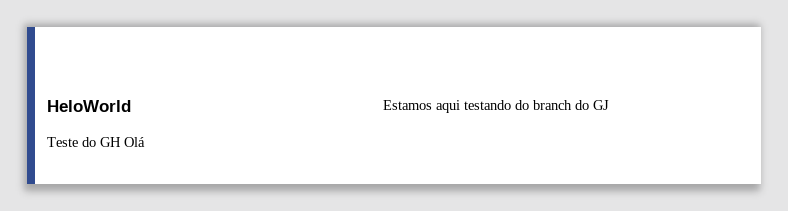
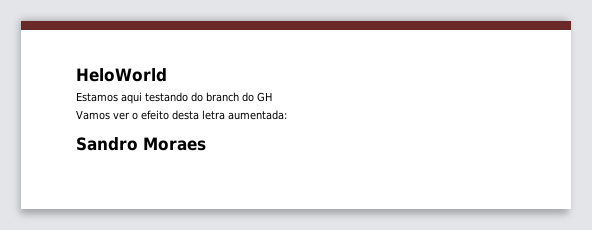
[47,137,145,147] // Teste do GH Olá -> (167, 75) none
[593,100,609,110] GJ -> [257,92,272,102] [76,110,287,120] [76,137,206,151] GH // Vamos ver o efeito desta letra aumentada: // Sandro Moraes

